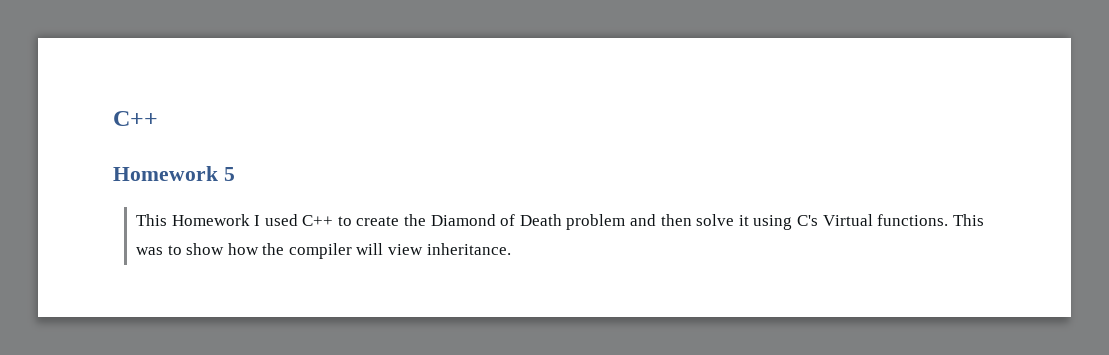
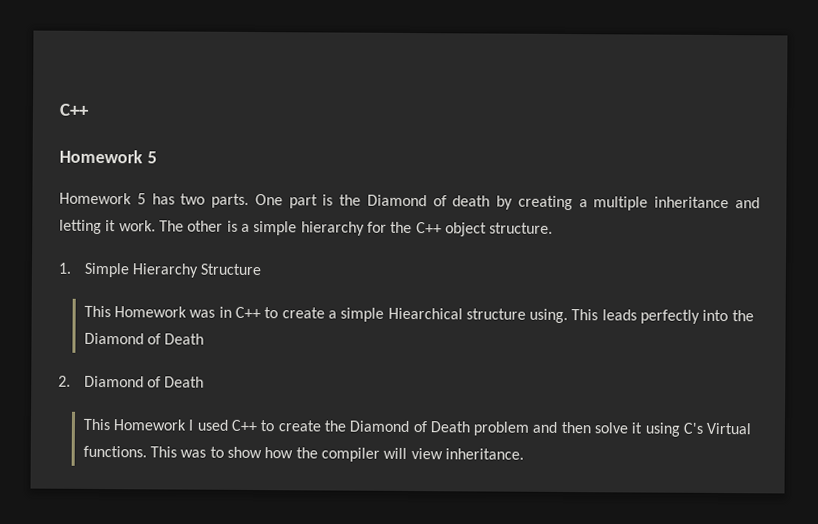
(235, 174) none -> [59,192,760,211] [59,219,554,237] [58,262,262,278] [83,305,754,324] [83,332,205,345] [58,375,205,388] // Homework 5 has two parts. One part is the Diamond of death by creating a multiple inheritance and letting it work. The other is a simple hierarchy for the C++ object structure. // 1. Simple Hierarchy Structure // This Homework was in C++ to create a simple Hiearchical structure using. This leads perfectly into the Diamond of Death // 2. Diamond of Death

